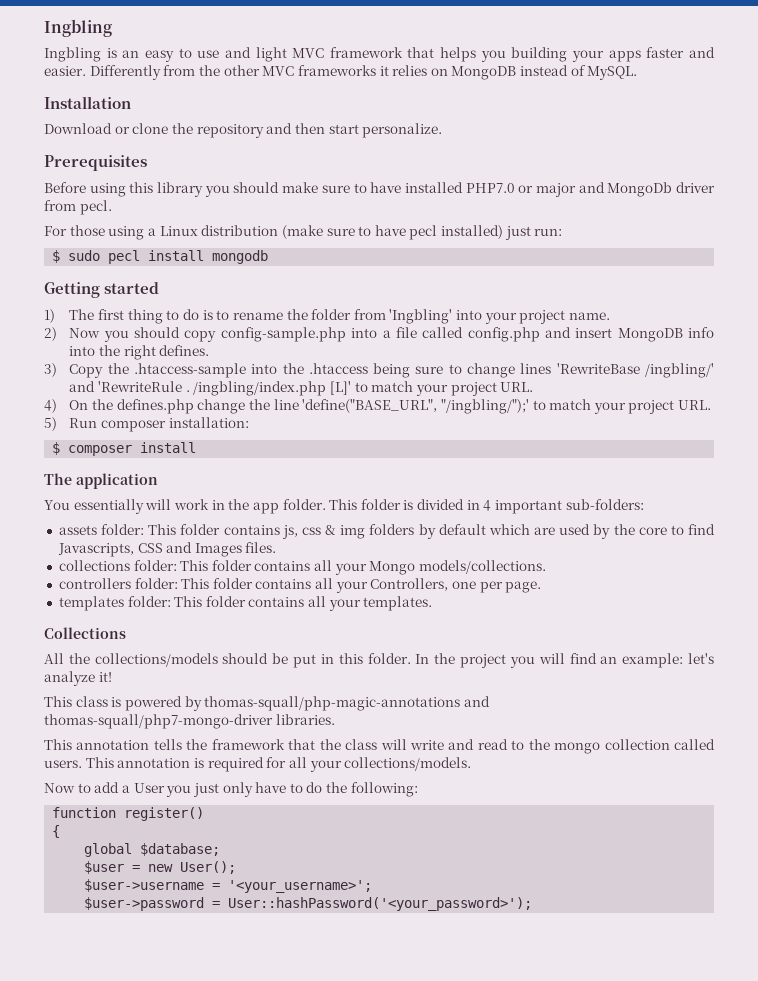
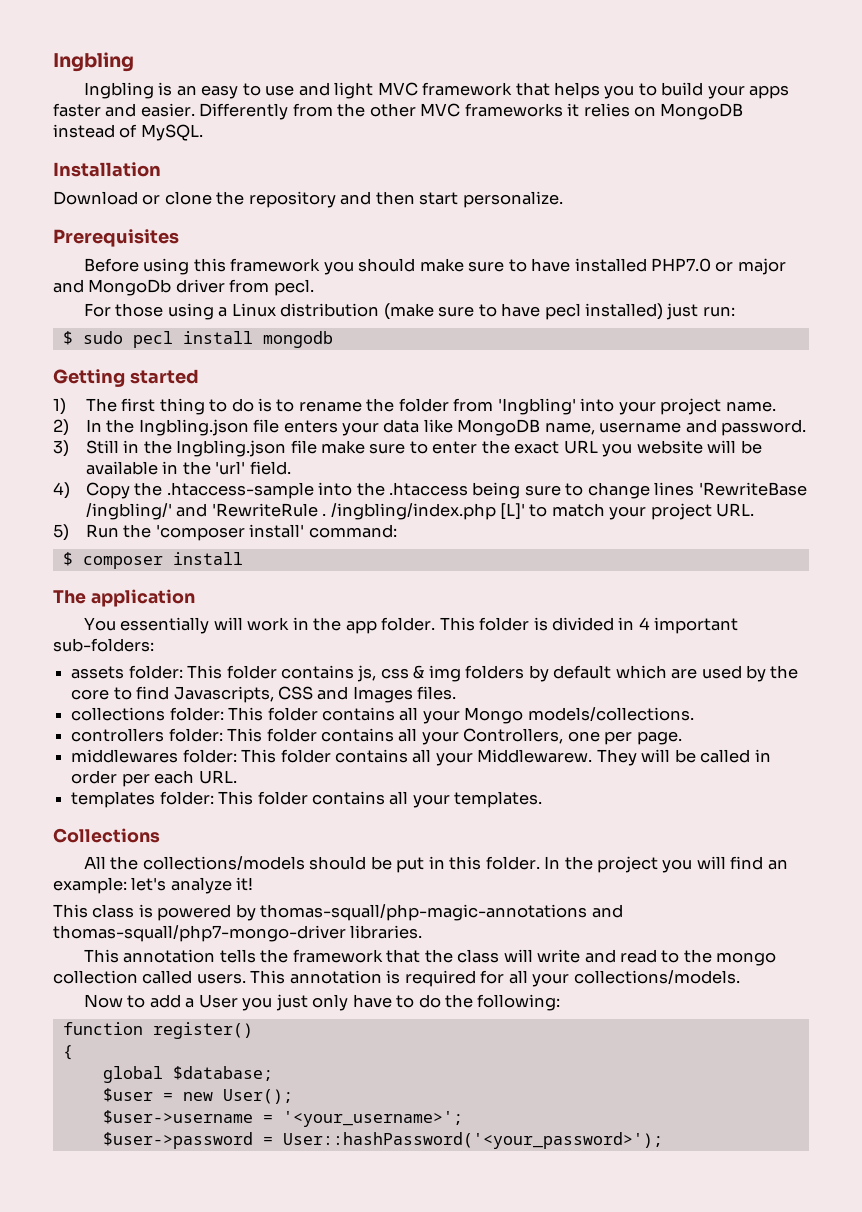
[511,47,568,62] building -> [638,82,704,96] to build
[157,182,204,197] library -> [230,258,321,272] framework
[69,327,714,342] [69,345,210,360] [44,363,57,377] Now you should copy config-sample.php into a file called config.php and insert MongoDB info into the right defines. // 3) -> [85,419,807,436] [53,440,762,457] [85,461,291,475] [53,482,70,499] In the Ingbling.json file enters your data like MongoDB name, username and password. // 3) Still in the Ingbling.json file make sure to enter the exact URL you website will be available in the 'url' field. // 4)
[44,399,712,414] [44,417,249,432] 4) On the defines.php change the line 'define("BASE_URL", "/ingbling/");' to match your project URL. // 5) Run composer installation: -> [53,524,397,541] 5) Run the 'composer install' command:
(542, 587) none -> [71,749,771,766] [71,770,237,787] // middlewares folder: This folder contains all your Middlewarew. They will be called in order per each URL.

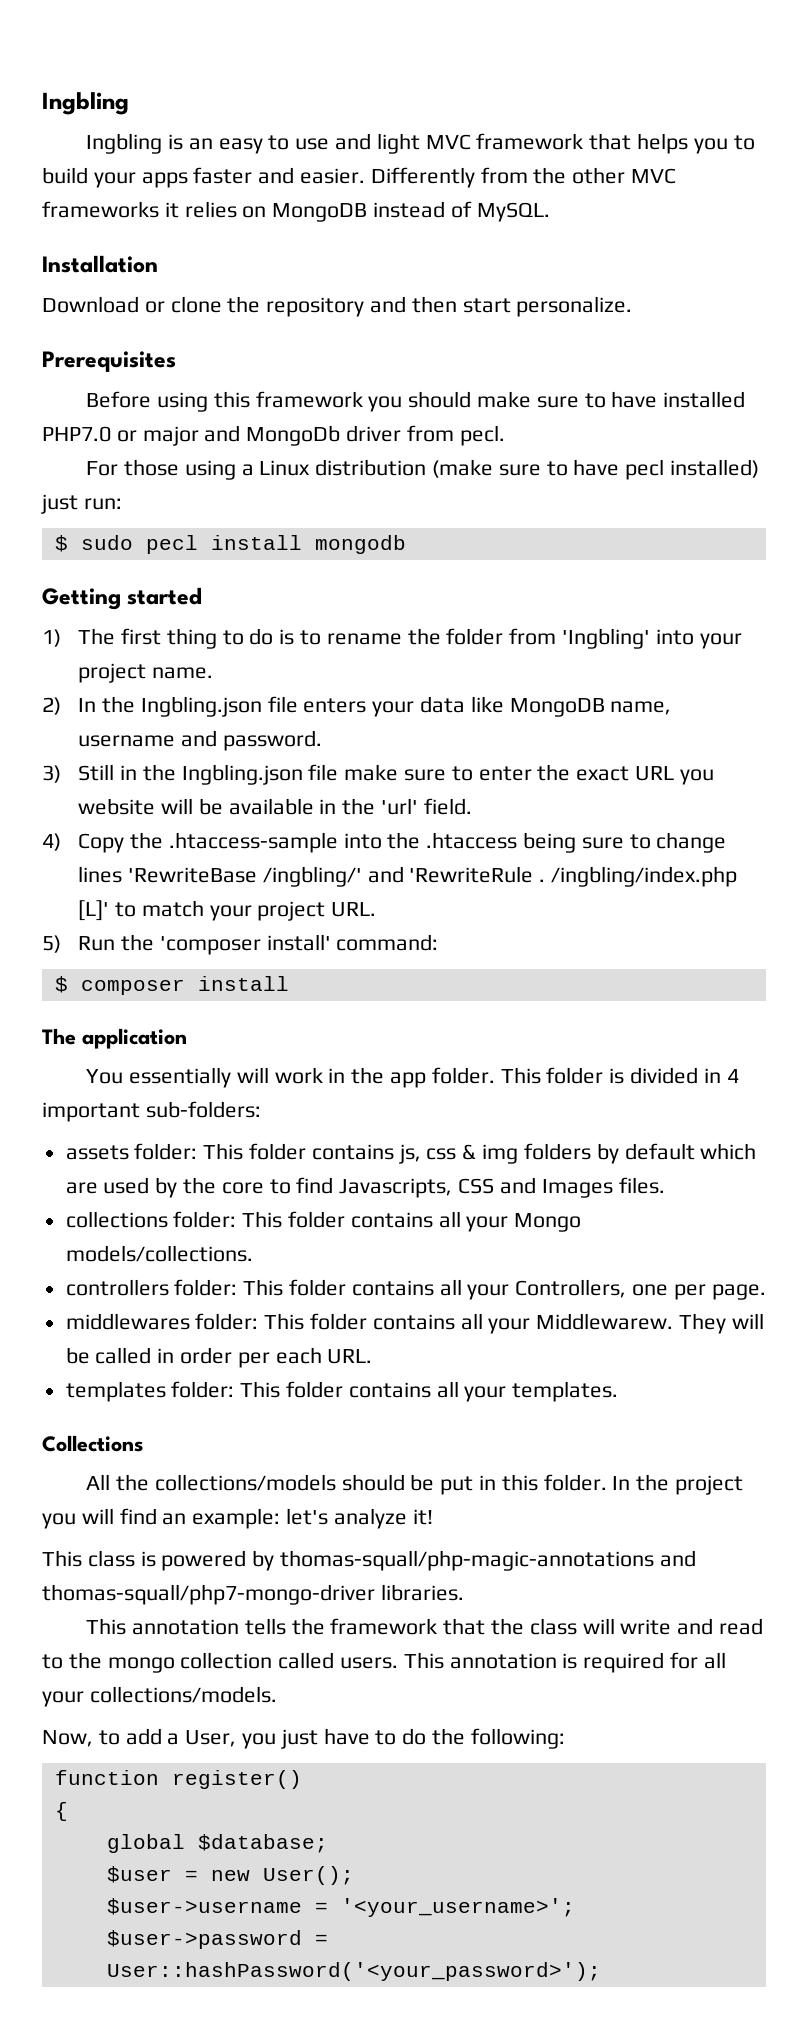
[84,994,124,1008] Now -> [42,1730,93,1747] Now,
[198,994,238,1008] User -> [185,1730,237,1747] User,
[312,994,349,1011] only -> (318, 1739) none

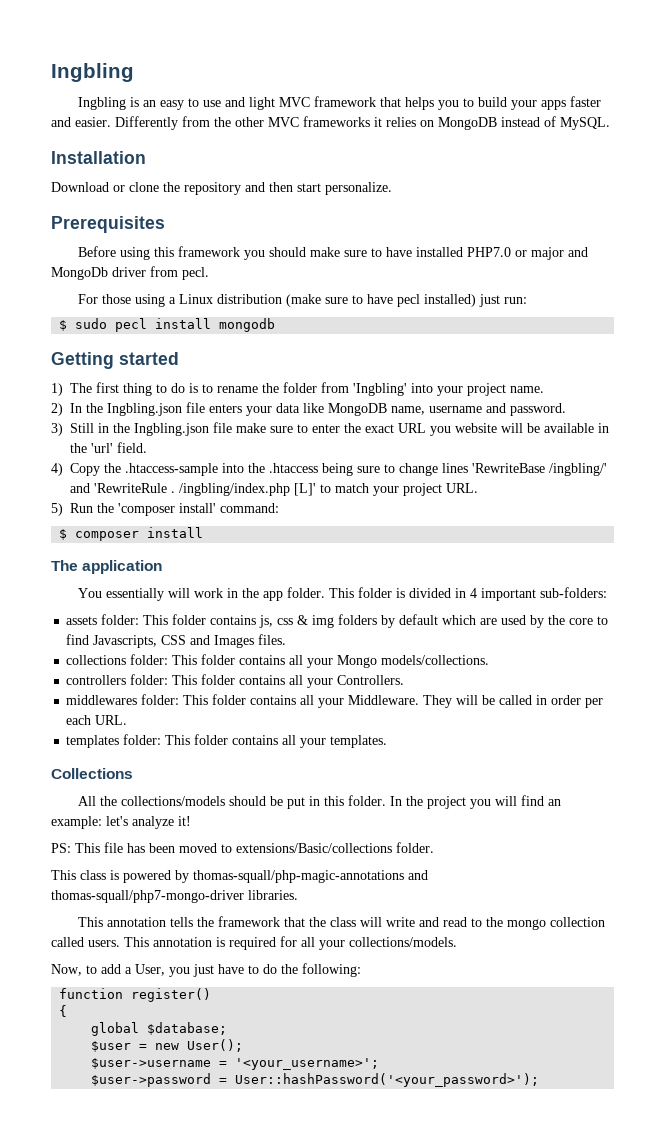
[515,1279,766,1300] Controllers, one per page. -> [337,675,405,685] Controllers.
[536,1313,674,1330] Middlewarew. -> [348,695,420,705] Middleware.
(433, 1517) none -> [51,842,434,853] // PS: This file has been moved to extensions/Basic/collections folder.

